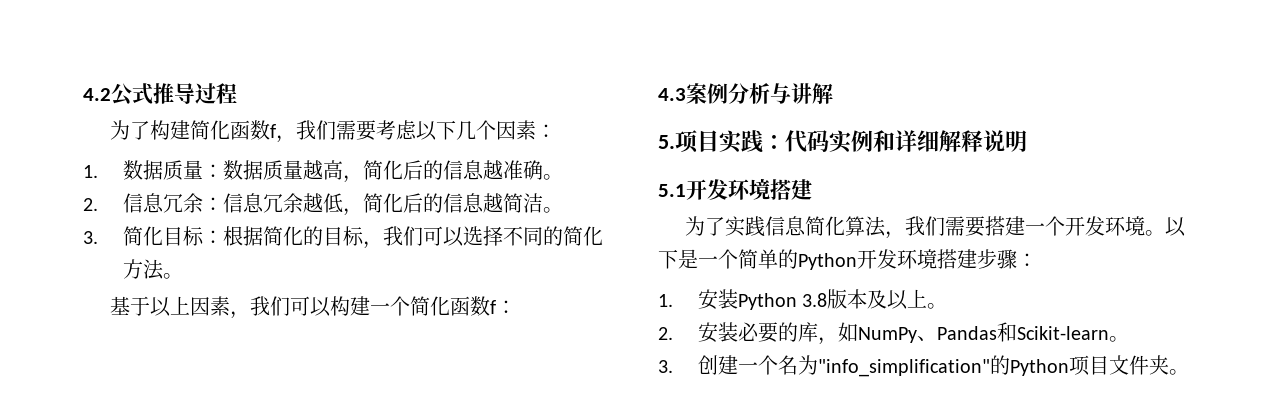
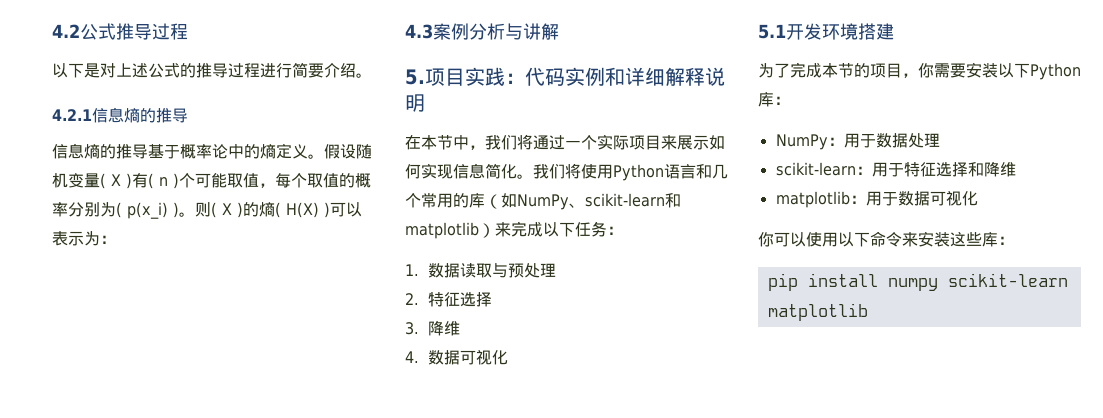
[109,120,556,143] [83,160,563,183] [83,193,563,216] [83,226,603,249] [122,259,183,280] [109,296,496,319] 为了构建简化函数f，我们需要考虑以下几个因素： // 1.数据质量：数据质量越高，简化后的信息越准确。 // 2.信息冗余：信息冗余越低，简化后的信息越简洁。 // 3.简化目标：根据简化的目标，我们可以选择不同的简化方法。 // 基于以上因素，我们可以构建一个简化函数f -> [52,62,372,78] [52,107,188,123] [52,143,372,159] [52,173,371,189] [52,202,362,219] [52,231,100,246] 以下是对上述公式的推导过程进行简要介绍。 // 4.2.1信息熵的推导 // 信息熵的推导基于概率论中的熵定义。假设随机变量( X )有( n )个可能取值，每个取值的概率分别为( p(x_i) )。则( X )的熵( H(X) )可以表示为
(1027, 141) none -> [405,134,725,150] [405,163,728,181] [405,193,681,210] [405,221,623,239] [405,263,556,278] [405,292,492,307] [405,321,460,336] [405,349,508,365] // 在本节中，我们将通过一个实际项目来展示如何实现信息简化。我们将使用Python语言和几个常用的库（如NumPy、scikit-learn和matplotlib）来完成以下任务： // 1.数据读取与预处理 // 2.特征选择 // 3.降维 // 4.数据可视化
[724,216,1186,239] [658,249,1037,270] [658,289,948,310] [658,322,1129,345] [658,355,1189,377] 实践信息简化算法，我们需要搭建一个开发环境。以下是一个简单的Python开发环境搭建步骤： // 1.安装Python 3.8版本及以上。 // 2.安装必要的库，如NumPy、Pandas和Scikit-learn。 // 3.创建一个名为"info_simplification"的Python项目文件夹。 -> [790,62,1081,80] [758,92,790,107] [775,133,940,150] [775,162,1016,177] [775,190,978,208] [758,231,1014,247] [767,273,1068,291] [767,303,868,321] 完成本节的项目，你需要安装以下Python库： // NumPy：用于数据处理 // scikit-learn：用于特征选择和降维 // matplotlib：用于数据可视化 // 你可以使用以下命令来安装这些库： // pip install numpy scikit-learn matplotlib

